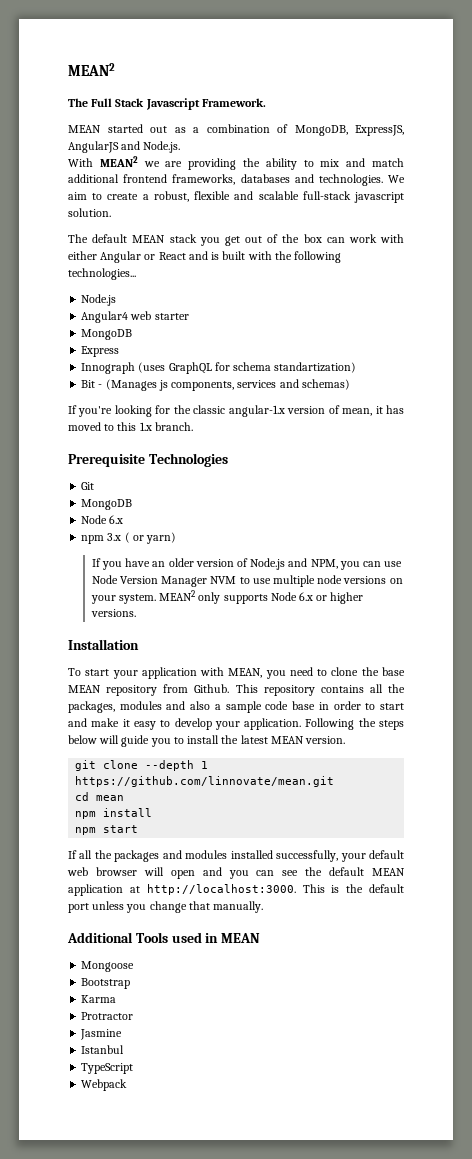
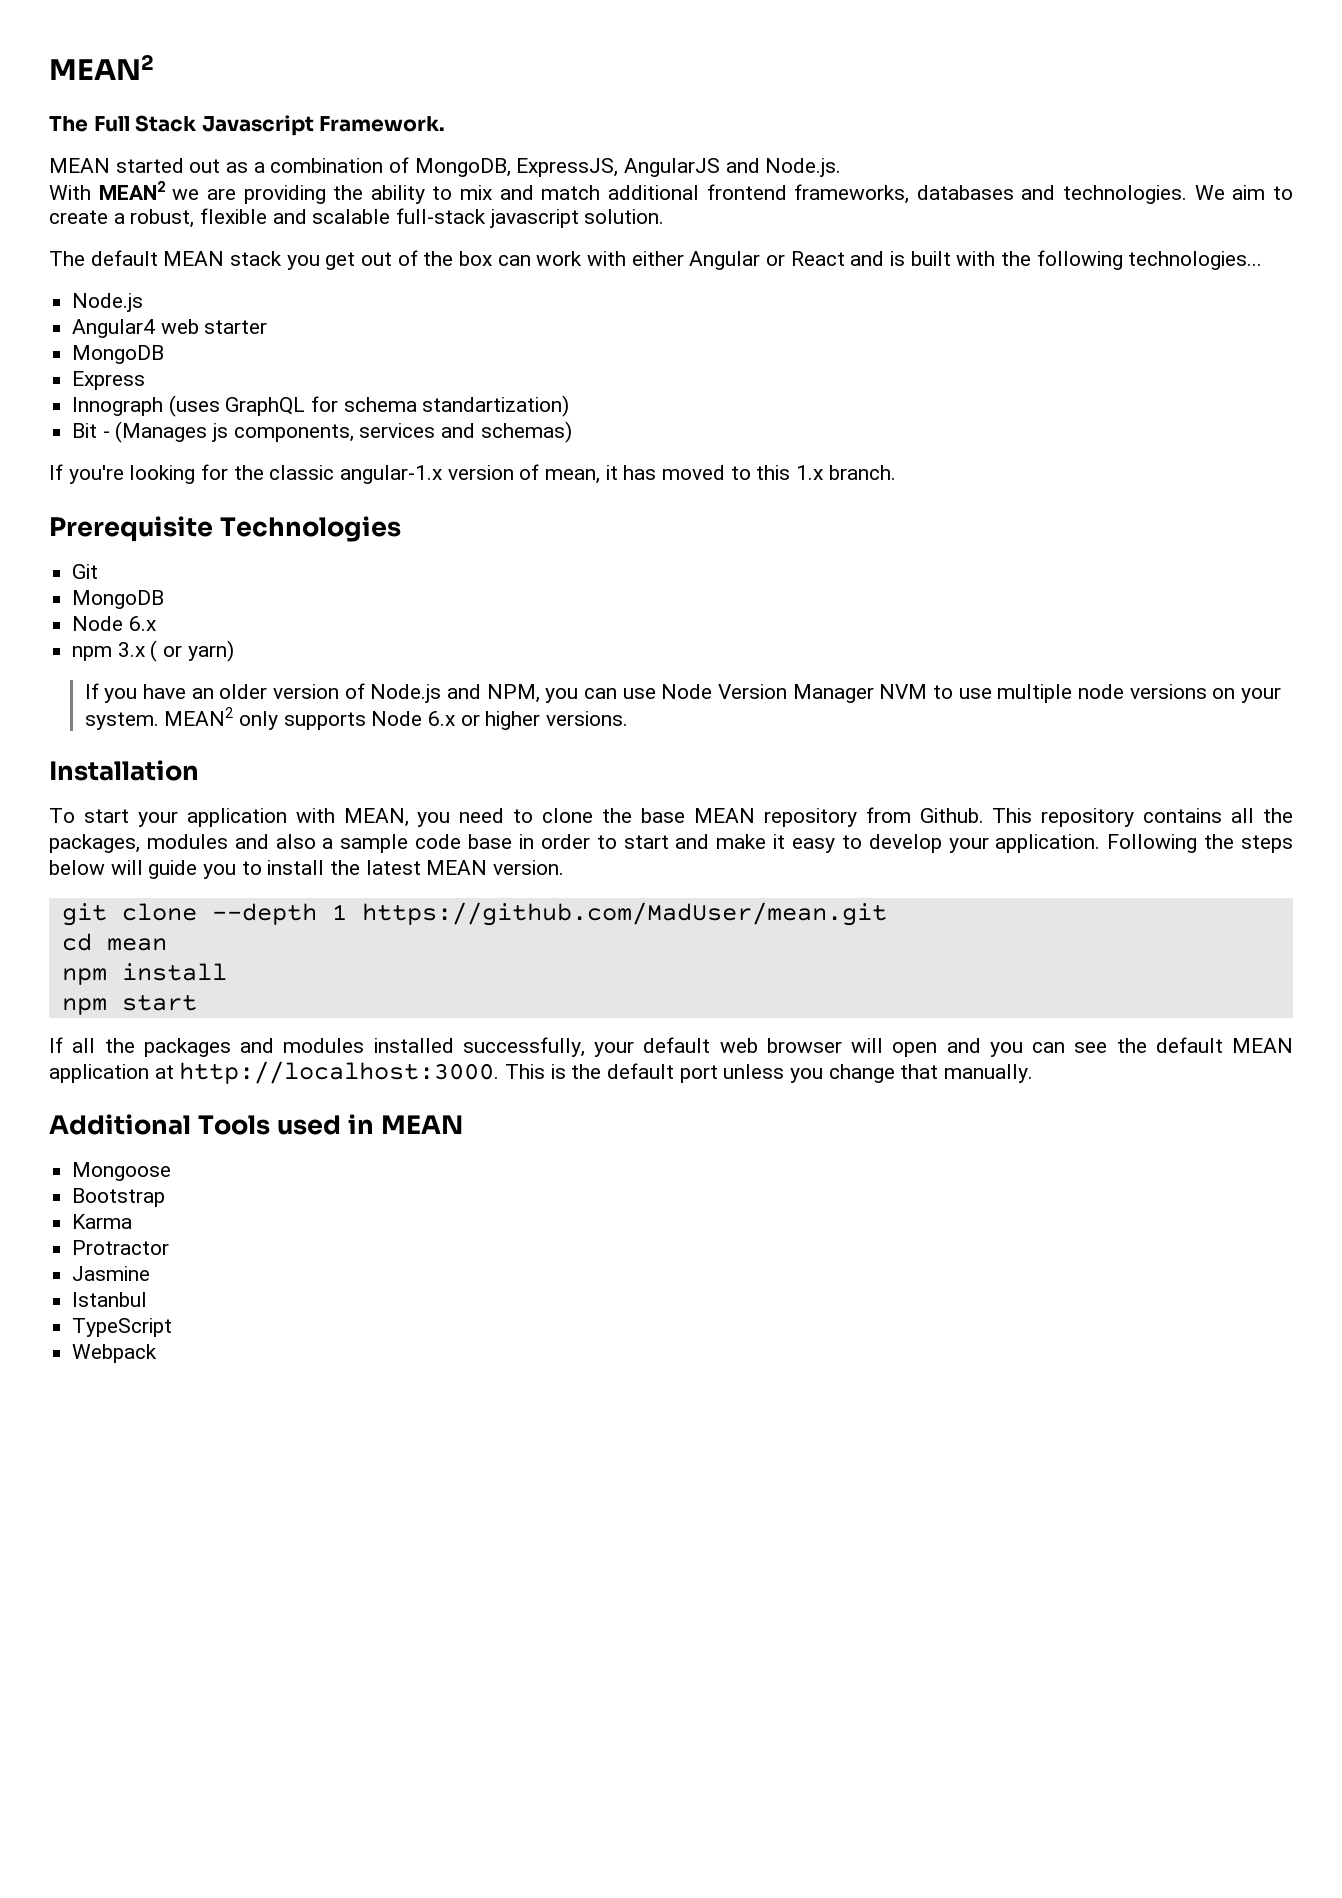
[75,776,335,787] https://github.com/linnovate/mean.git -> [361,902,887,926] https://github.com/MadUser/mean.git

